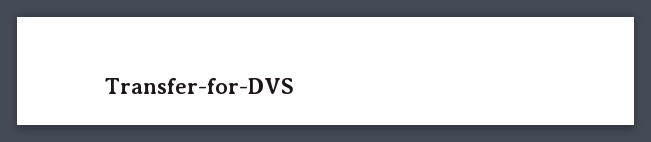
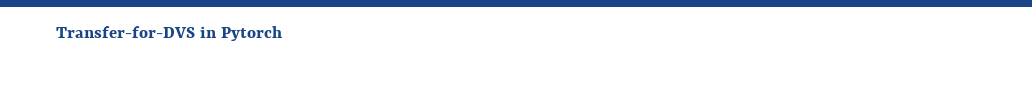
(294, 86) none -> [200,26,283,41] in Pytorch

